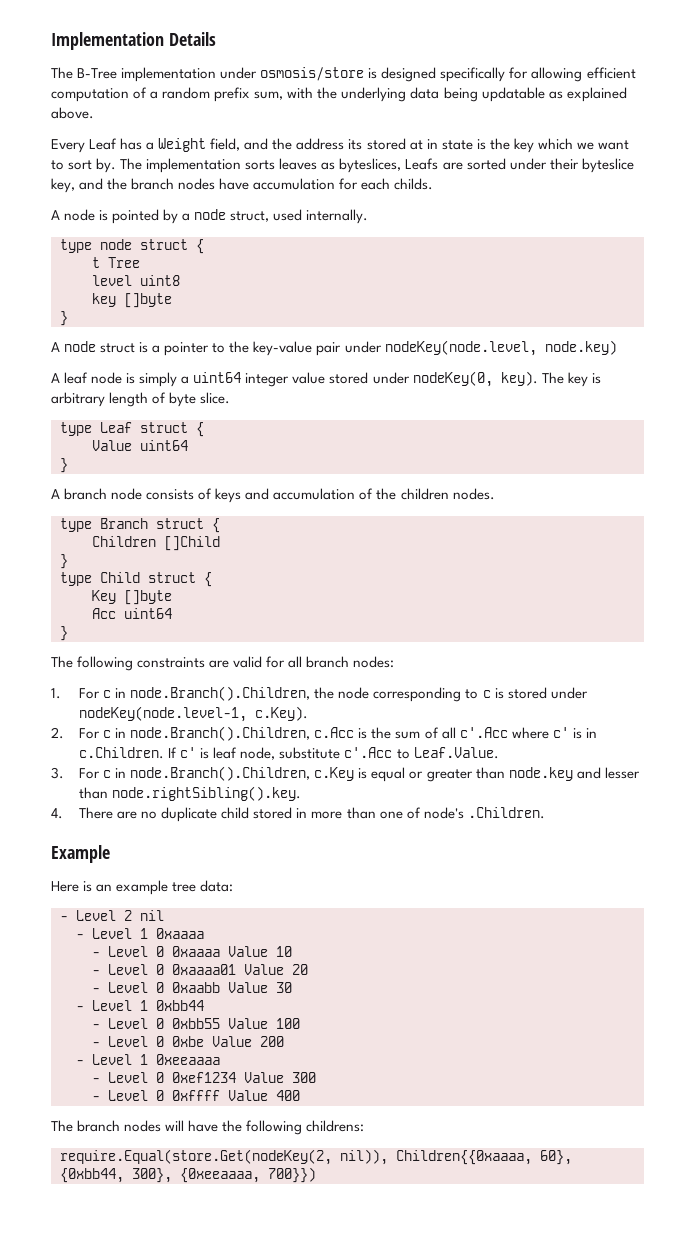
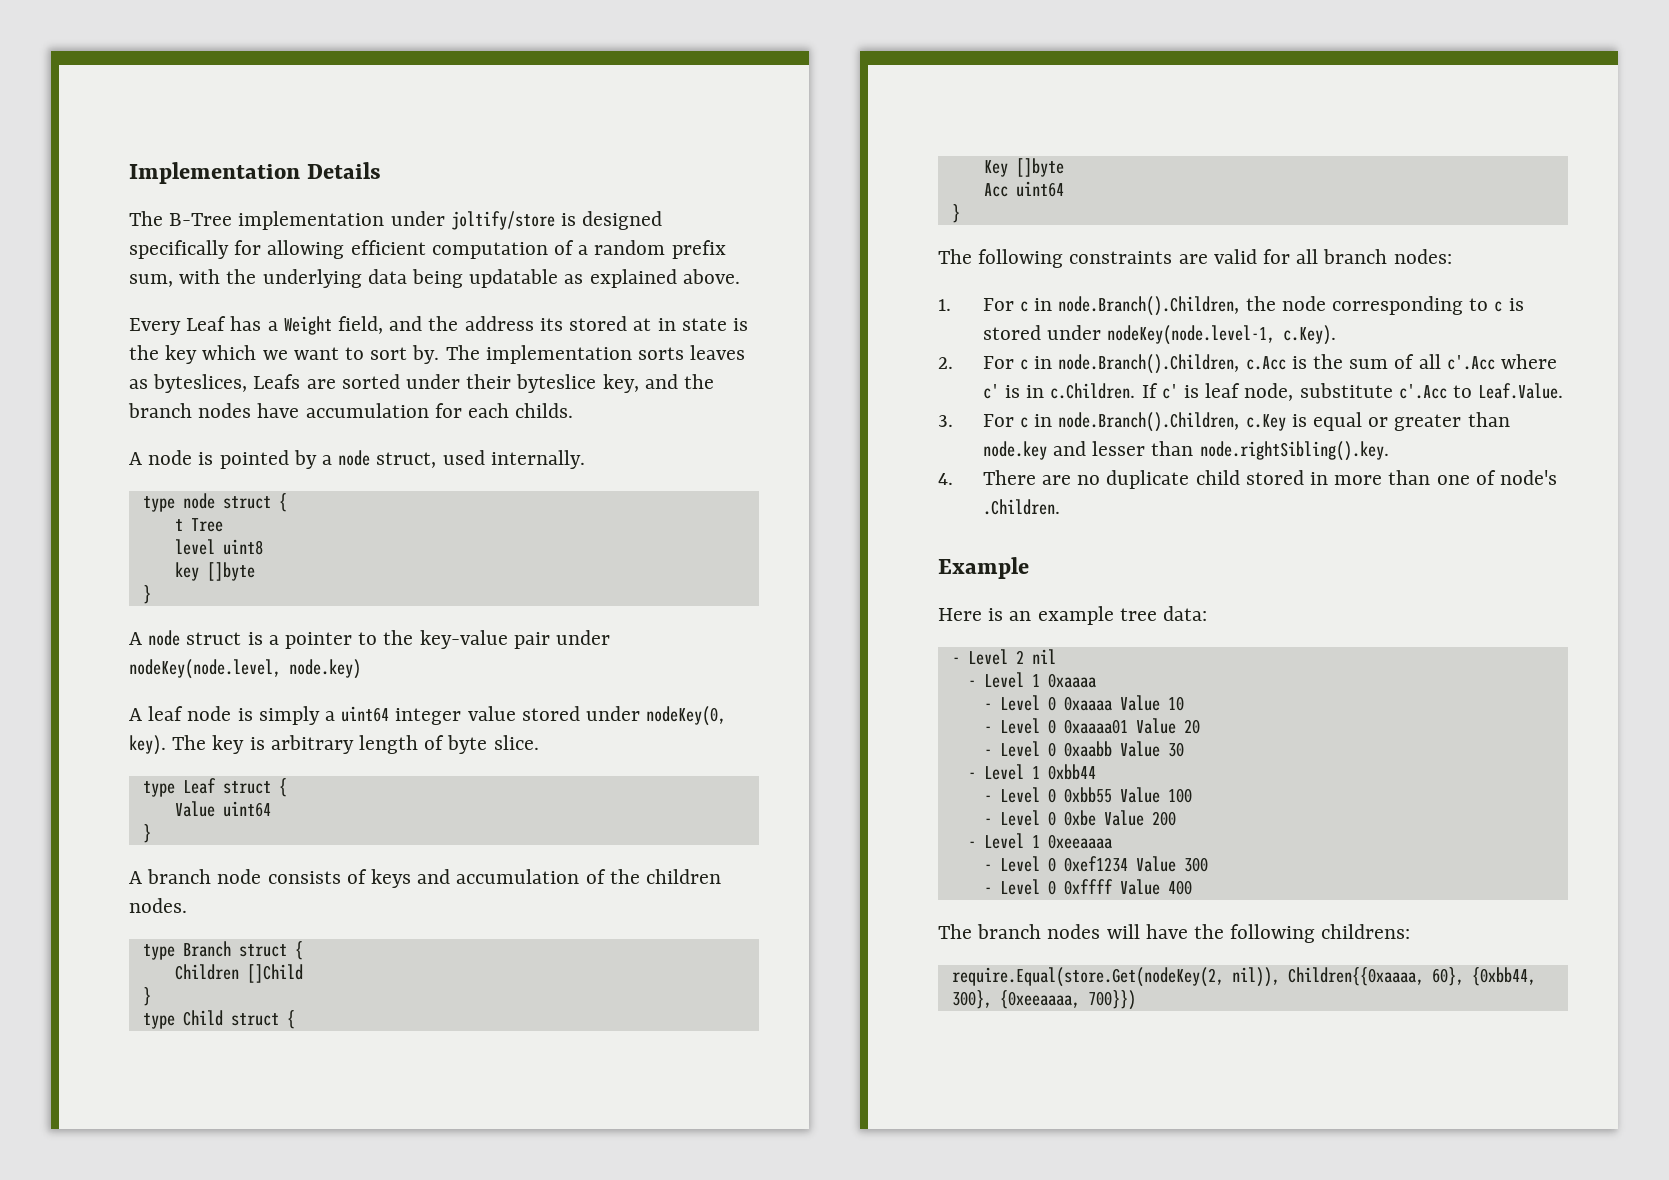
[260,67,365,81] osmosis/store -> [450,211,555,230] joltify/store

